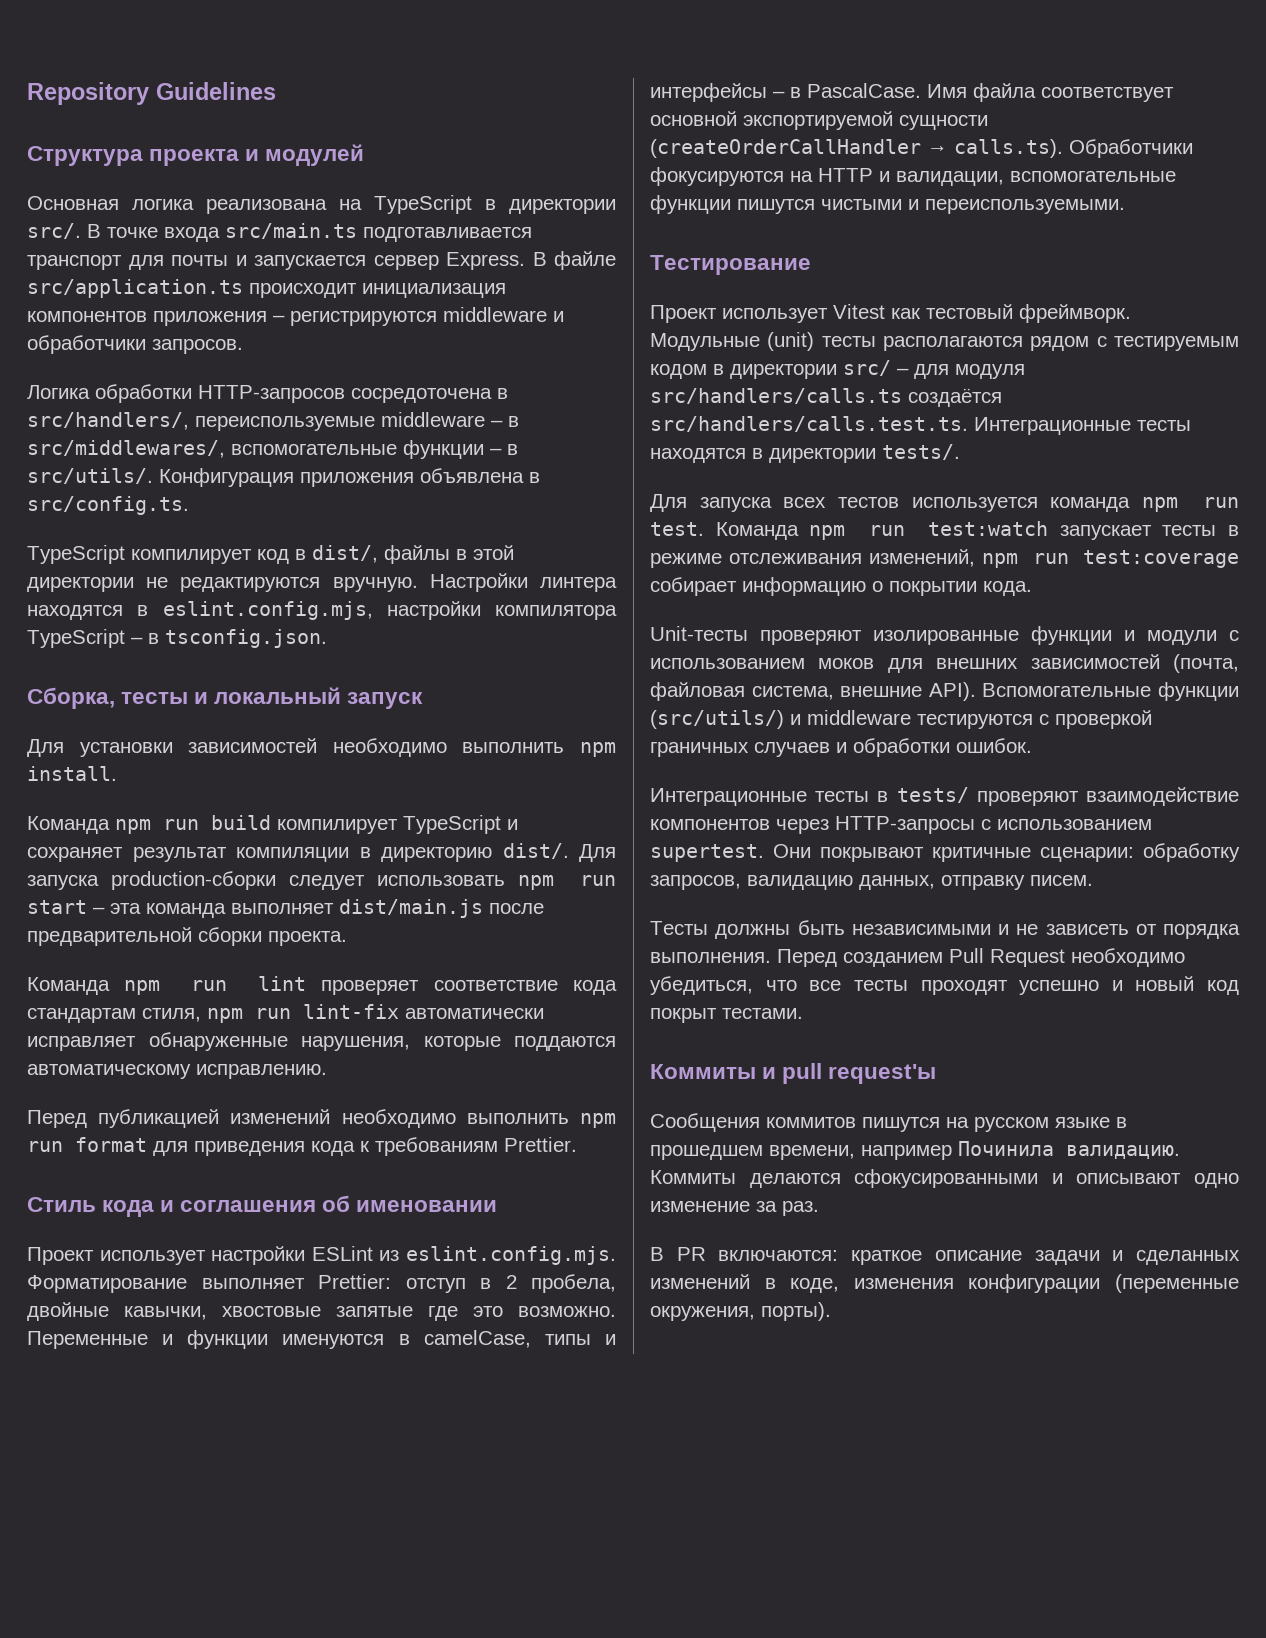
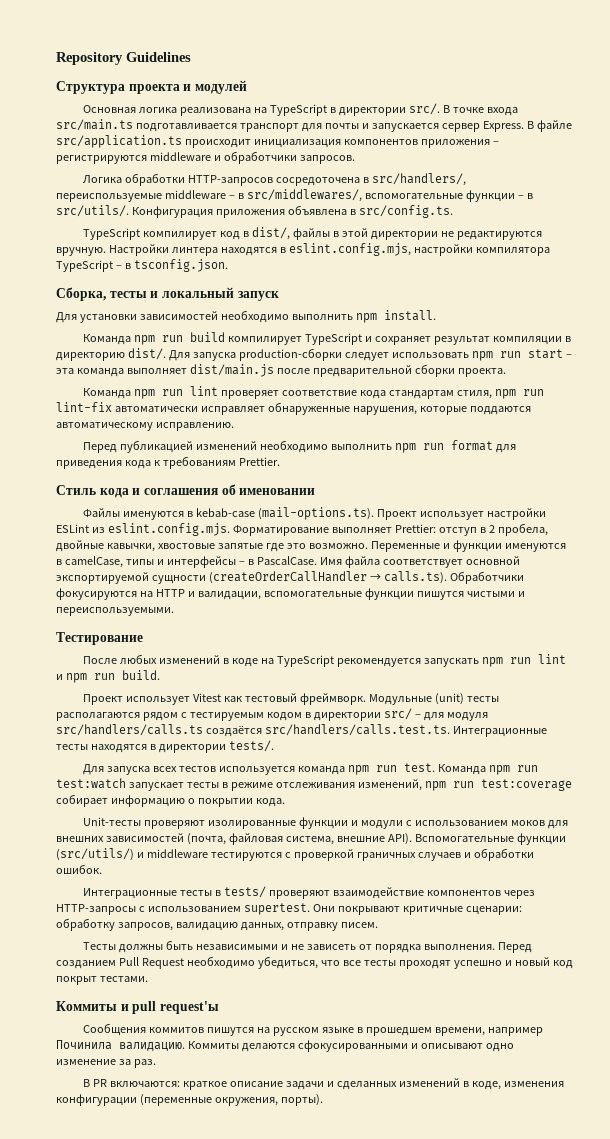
(498, 1206) none -> [83,507,375,520] Файлы именуются в kebab-case (mail-options.ts).
(811, 265) none -> [83,654,567,667] [56,670,160,683] // После любых изменений в коде на TypeScript рекомендуется запускать npm run lint и npm run build.

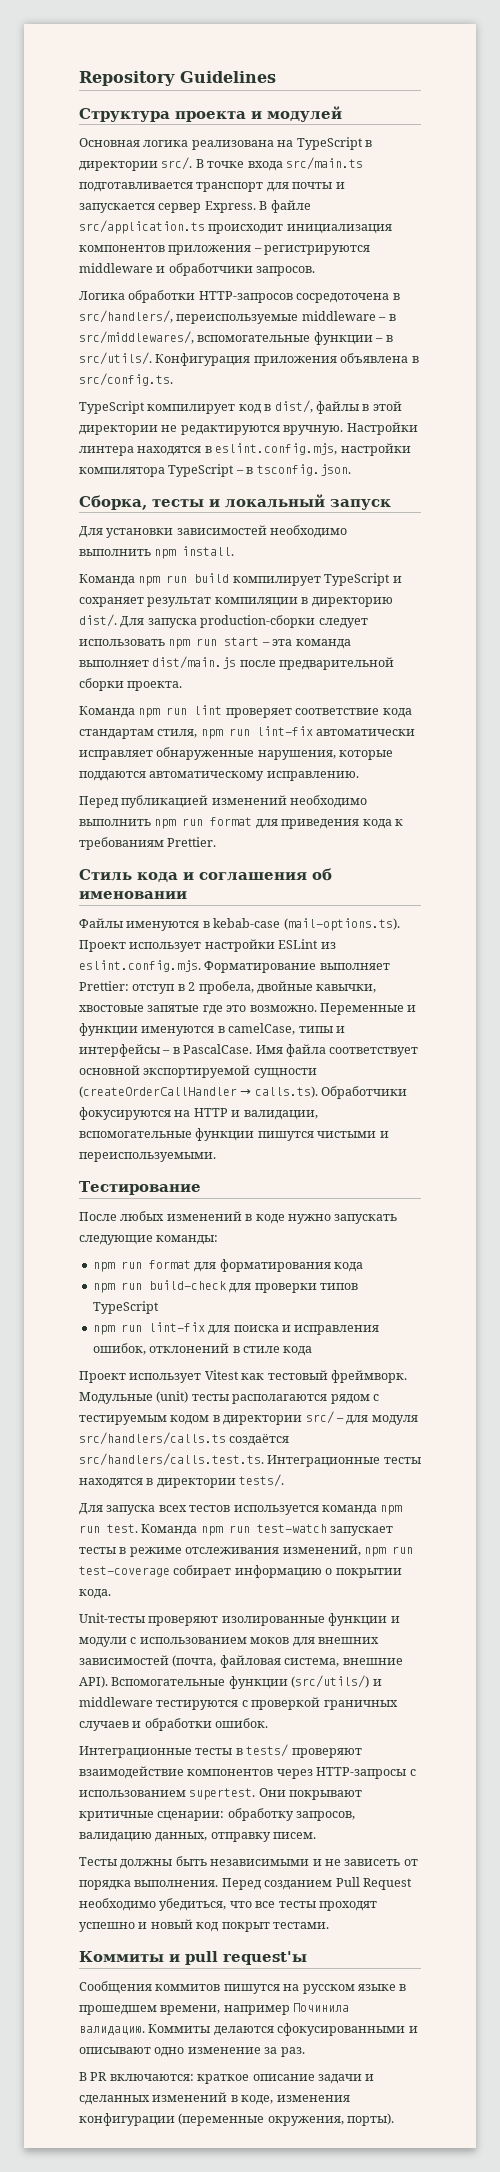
[261,654,567,667] [56,670,160,683] на TypeScript рекомендуется запускать npm run lint и npm run build. -> [287,1214,398,1224] [79,1235,219,1245] [92,1259,363,1272] [92,1280,358,1293] [92,1301,159,1314] [92,1322,380,1335] [92,1343,313,1356] нужно запускать следующие команды: // npm run format для форматирования кода // npm run build-check для проверки типов TypeScript // npm run lint-fix для поиска и исправления ошибок, отклонений в стиле кода
[56,778,126,789] test:watch -> [256,1524,327,1533] test-watch
[480,779,572,791] test:coverage -> [79,1566,170,1577] test-coverage

